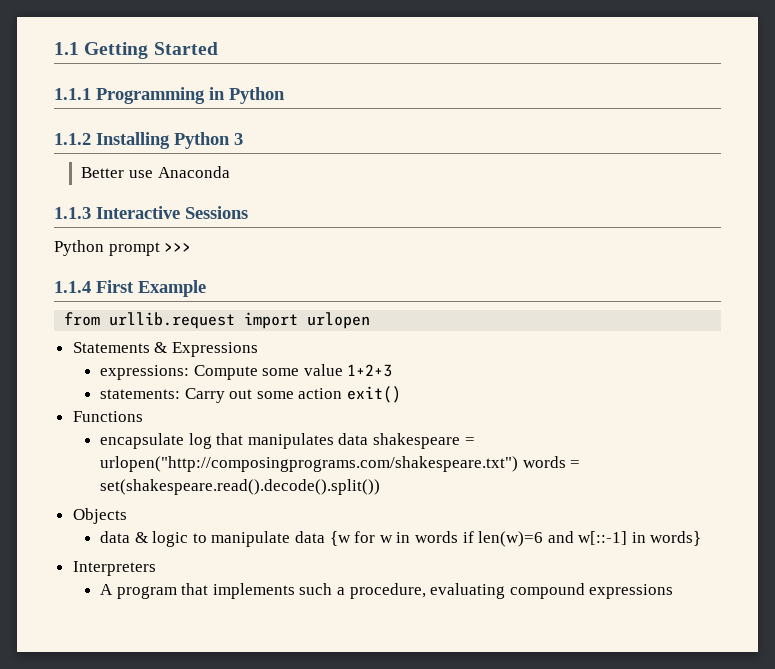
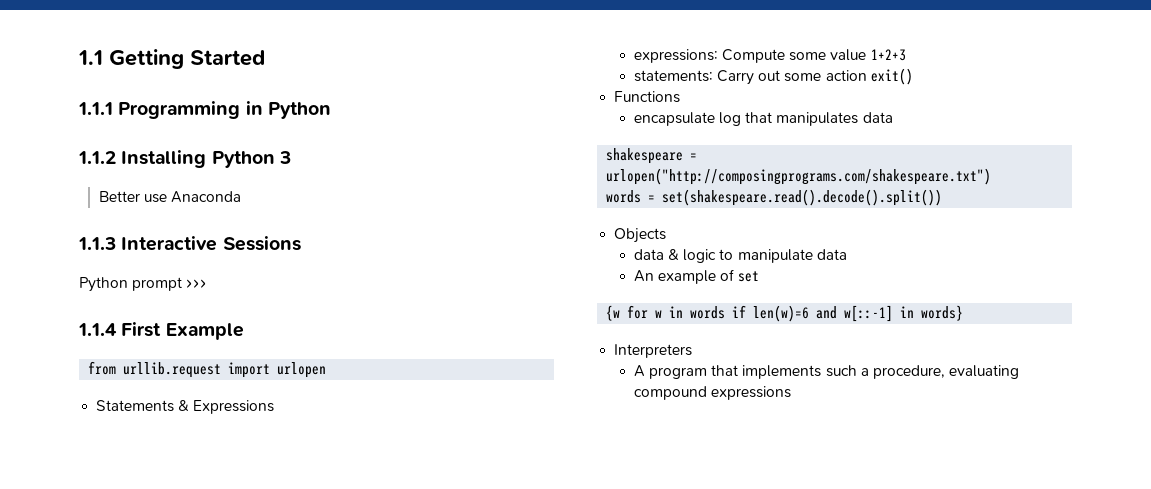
(369, 439) none -> (893, 117) //
(519, 464) none -> (992, 176) //
(326, 537) none -> [633,269,760,284] // An example of set //

